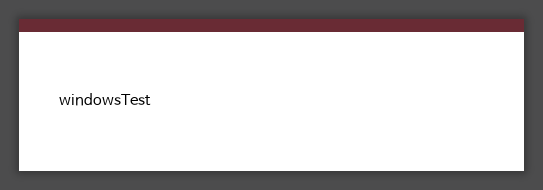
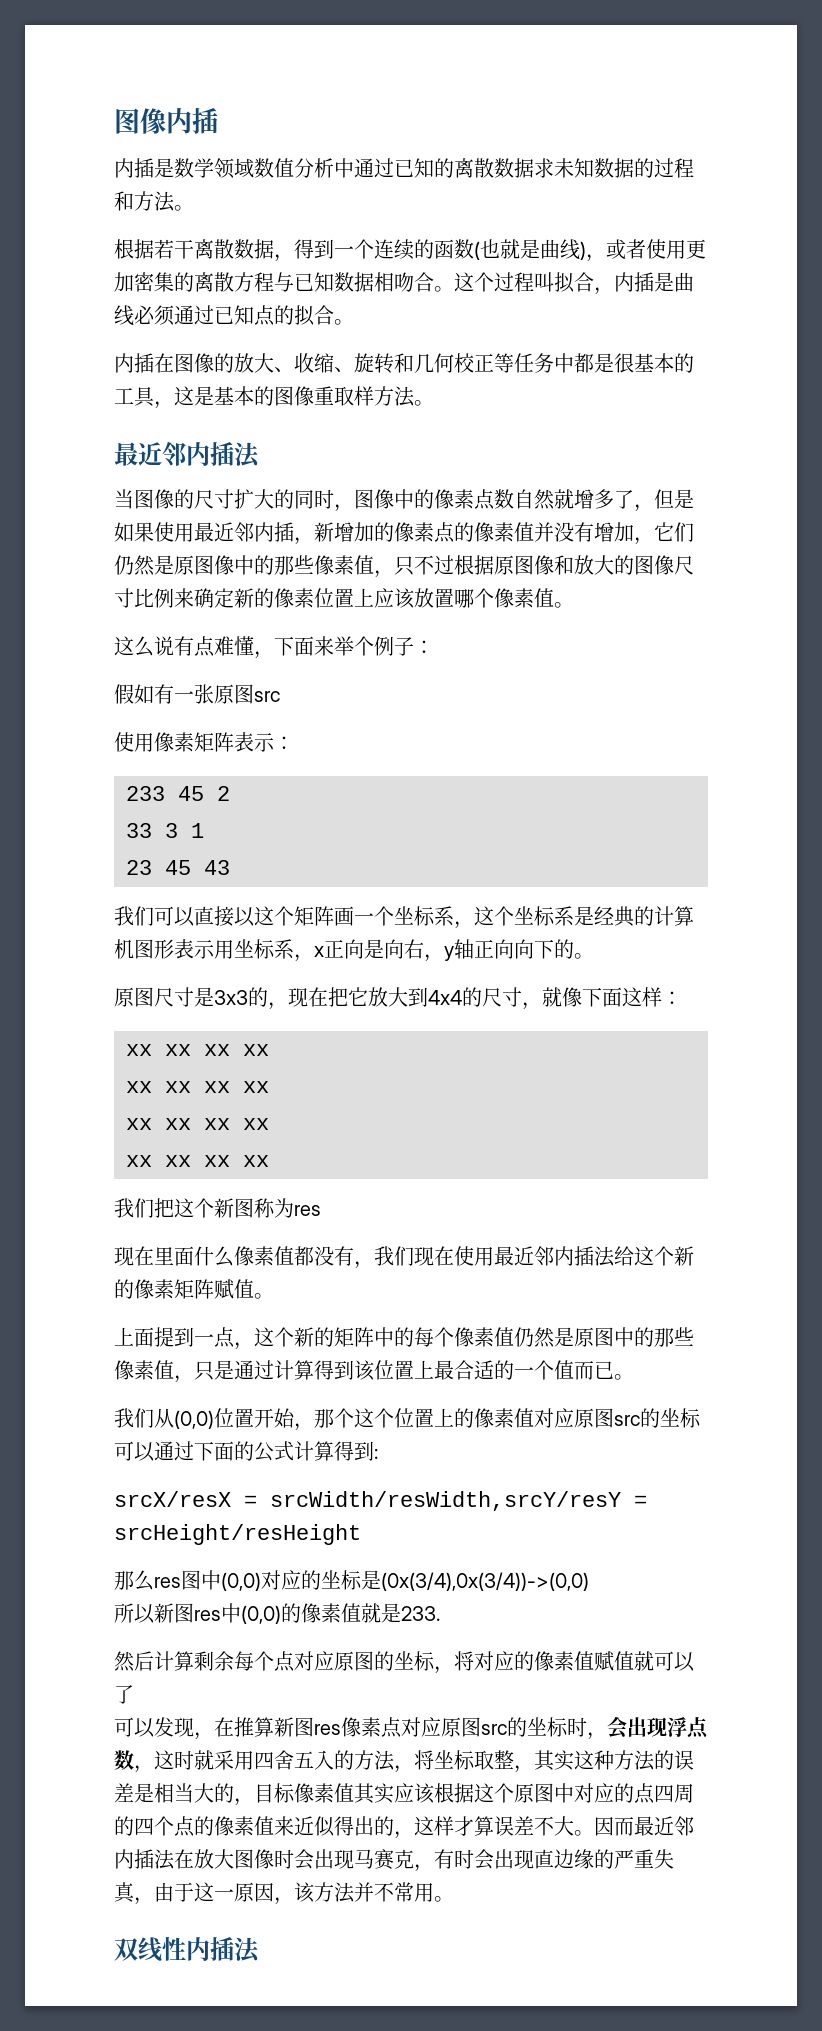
[59,93,151,106] windowsTest -> [114,107,218,134] [114,158,694,179] [114,191,194,212] [114,239,706,262] [114,272,694,295] [114,305,354,326] [114,353,694,374] [114,386,434,409] [114,441,260,468] [114,489,694,512] [114,522,694,545] [114,555,694,578] [114,588,574,609] [114,636,434,659] [114,684,280,704] [114,732,294,752] [126,786,230,801] [126,823,204,838] [126,860,230,875] [114,906,694,929] [114,939,594,962] [114,987,682,1010] [126,1044,269,1056] [126,1081,269,1093] [126,1118,269,1130] [126,1155,269,1167] [114,1198,321,1218] [114,1246,694,1269] [114,1279,274,1299] [114,1327,694,1350] [114,1360,634,1383] [114,1408,701,1431] [114,1441,378,1462] [114,1491,647,1511] [114,1524,361,1545] [114,1570,589,1591] [114,1603,440,1624] [114,1651,695,1674] [114,1685,134,1704] [114,1716,709,1740] [114,1750,694,1773] [114,1783,694,1806] [114,1816,694,1839] [114,1849,674,1872] [114,1882,454,1905] [114,1937,260,1963] 图像内插 // 内插是数学领域数值分析中通过已知的离散数据求未知数据的过程和方法。 // 根据若干离散数据，得到一个连续的函数(也就是曲线)，或者使用更加密集的离散方程与已知数据相吻合。这个过程叫拟合，内插是曲线必须通过已知点的拟合。 // 内插在图像的放大、收缩、旋转和几何校正等任务中都是很基本的工具，这是基本的图像重取样方法。 // 最近邻内插法 // 当图像的尺寸扩大的同时，图像中的像素点数自然就增多了，但是如果使用最近邻内插，新增加的像素点的像素值并没有增加，它们仍然是原图像中的那些像素值，只不过根据原图像和放大的图像尺寸比例来确定新的像素位置上应该放置哪个像素值。 // 这么说有点难懂，下面来举个例子： // 假如有一张原图src // 使用像素矩阵表示： // 233 45 2 // 33 3 1 // 23 45 43 // 我们可以直接以这个矩阵画一个坐标系，这个坐标系是经典的计算机图形表示用坐标系，x正向是向右，y轴正向向下的。 // 原图尺寸是3x3的，现在把它放大到4x4的尺寸，就像下面这样： // xx xx xx xx // xx xx xx xx // xx xx xx xx // xx xx xx xx // 我们把这个新图称为res // 现在里面什么像素值都没有，我们现在使用最近邻内插法给这个新的像素矩阵赋值。 // 上面提到一点，这个新的矩阵中的每个像素值仍然是原图中的那些像素值，只是通过计算得到该位置上最合适的一个值而已。 // 我们从(0,0)位置开始，那个这个位置上的像素值对应原图src的坐标可以通过下面的公式计算得到: // srcX/resX = srcWidth/resWidth,srcY/resY = srcHeight/resHeight // 那么res图中(0,0)对应的坐标是(0x(3/4),0x(3/4))->(0,0) // 所以新图res中(0,0)的像素值就是233. // 然后计算剩余每个点对应原图的坐标，将对应的像素值赋值就可以了 // 可以发现，在推算新图res像素点对应原图src的坐标时，会出现浮点数，这时就采用四舍五入的方法，将坐标取整，其实这种方法的误差是相当大的，目标像素值其实应该根据这个原图中对应的点四周的四个点的像素值来近似得出的，这样才算误差不大。因而最近邻内插法在放大图像时会出现马赛克，有时会出现直边缘的严重失真，由于这一原因，该方法并不常用。 // 双线性内插法

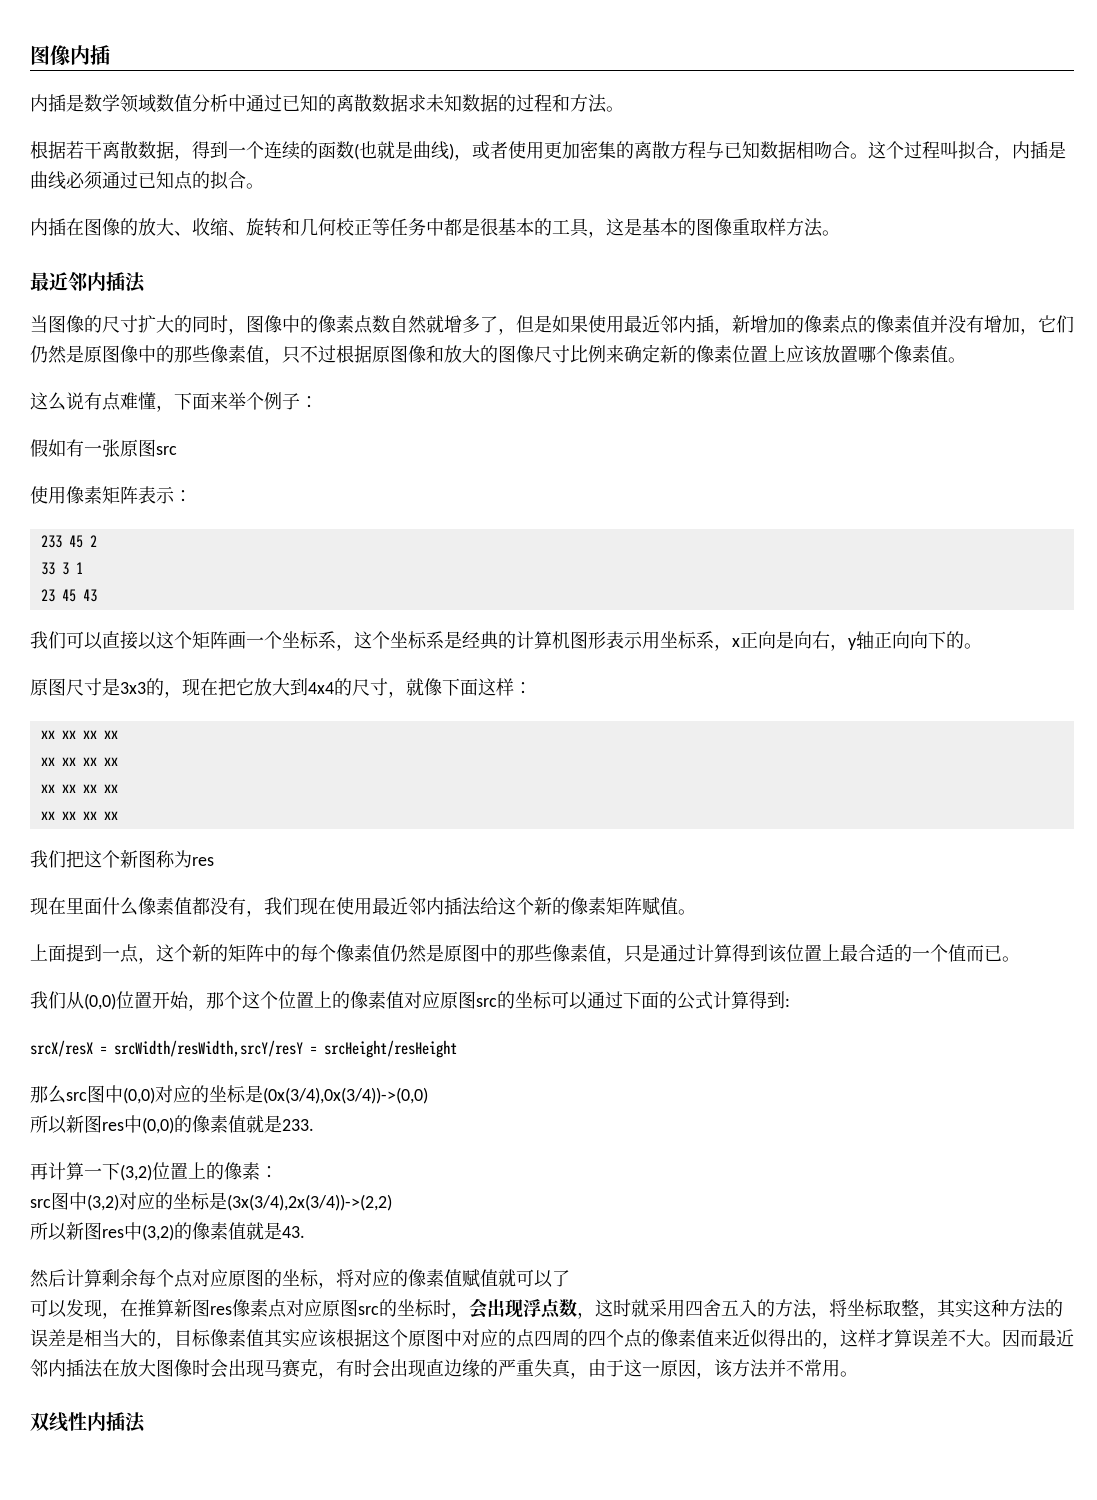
[154,1577,181,1588] res -> [66,1092,87,1101] src
(440, 1613) none -> [30,1162,278,1181] [30,1192,392,1211] [30,1222,305,1241] // 再计算一下(3,2)位置上的像素： // src图中(3,2)对应的坐标是(3x(3/4),2x(3/4))->(2,2) // 所以新图res中(3,2)的像素值就是43.

